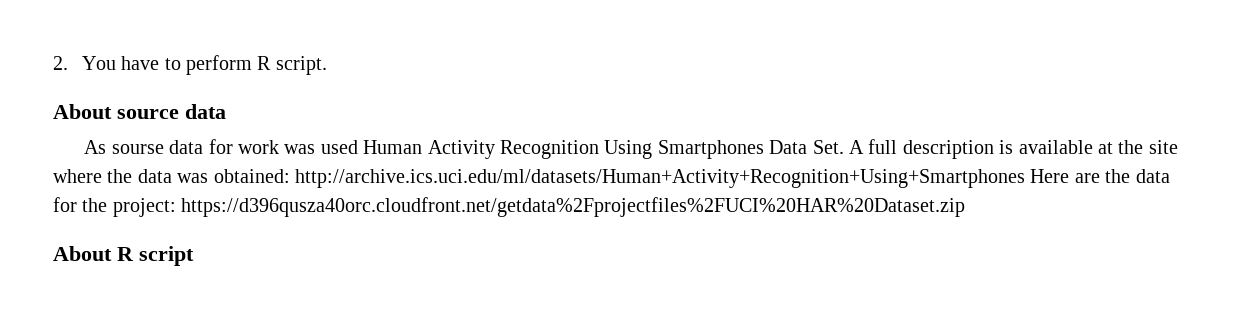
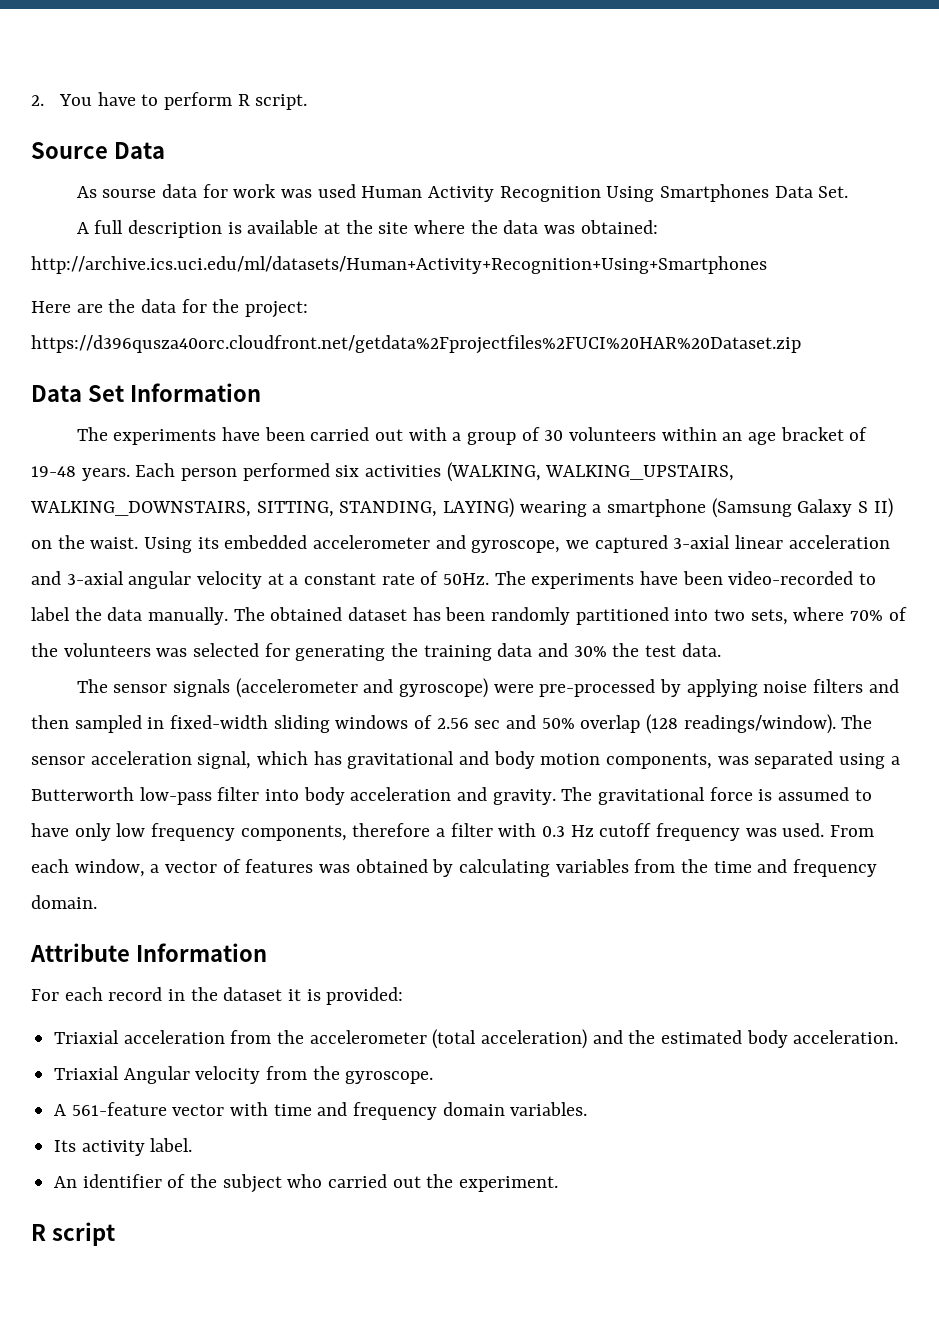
[53,104,226,119] About source data -> [31,142,165,159] Source Data
(844, 147) none -> (849, 192) //
(1025, 178) none -> (767, 265) //
[53,246,112,261] About -> [31,383,261,402] [76,427,868,445] [31,462,735,482] [30,498,893,518] [31,535,890,553] [31,571,877,589] [31,607,907,625] [31,643,721,661] [76,678,899,698] [31,714,873,734] [31,751,900,769] [31,787,872,805] [31,823,875,841] [31,859,878,877] [31,895,97,909] [30,943,267,962] [31,987,404,1005] [54,1029,899,1049] [54,1066,434,1084] [54,1102,588,1120] [54,1138,193,1156] [54,1174,559,1193] Data Set Information // The experiments have been carried out with a group of 30 volunteers within an age bracket of 19-48 years. Each person performed six activities (WALKING, WALKING_UPSTAIRS, WALKING_DOWNSTAIRS, SITTING, STANDING, LAYING) wearing a smartphone (Samsung Galaxy S II) on the waist. Using its embedded accelerometer and gyroscope, we captured 3-axial linear acceleration and 3-axial angular velocity at a constant rate of 50Hz. The experiments have been video-recorded to label the data manually. The obtained dataset has been randomly partitioned into two sets, where 70% of the volunteers was selected for generating the training data and 30% the test data. // The sensor signals (accelerometer and gyroscope) were pre-processed by applying noise filters and then sampled in fixed-width sliding windows of 2.56 sec and 50% overlap (128 readings/window). The sensor acceleration signal, which has gravitational and body motion components, was separated using a Butterworth low-pass filter into body acceleration and gravity. The gravitational force is assumed to have only low frequency components, therefore a filter with 0.3 Hz cutoff frequency was used. From each window, a vector of features was obtained by calculating variables from the time and frequency domain. // Attribute Information // For each record in the dataset it is provided: // Triaxial acceleration from the accelerometer (total acceleration) and the estimated body acceleration. // Triaxial Angular velocity from the gyroscope. // A 561-feature vector with time and frequency domain variables. // Its activity label. // An identifier of the subject who carried out the experiment. //

